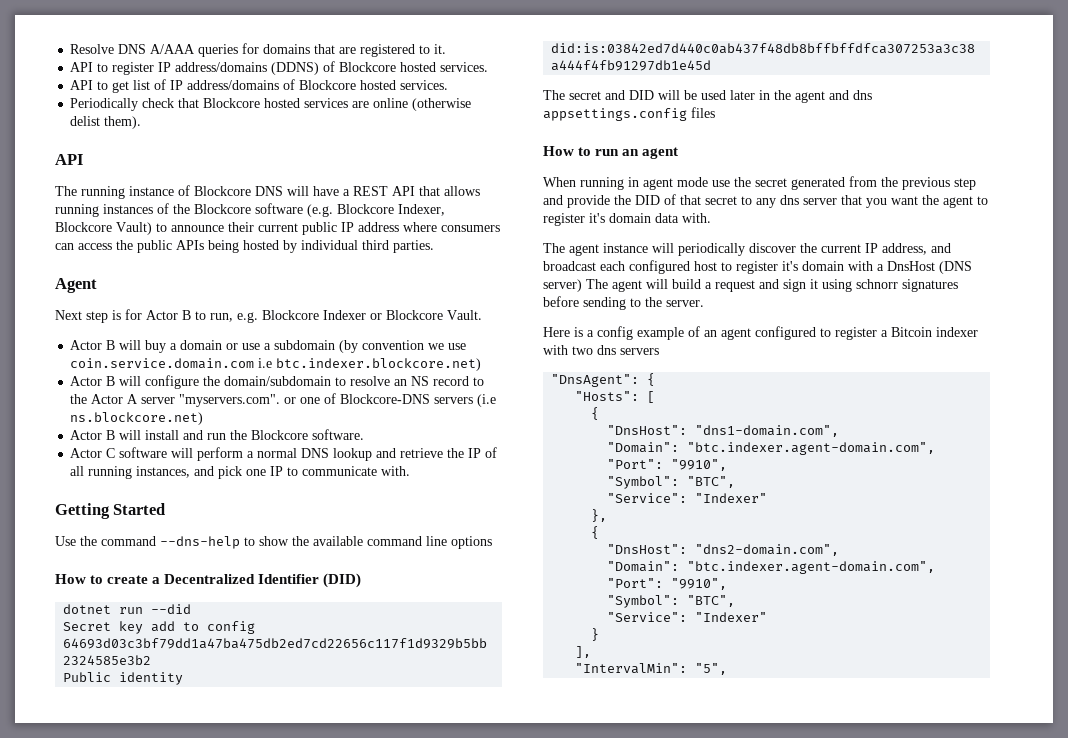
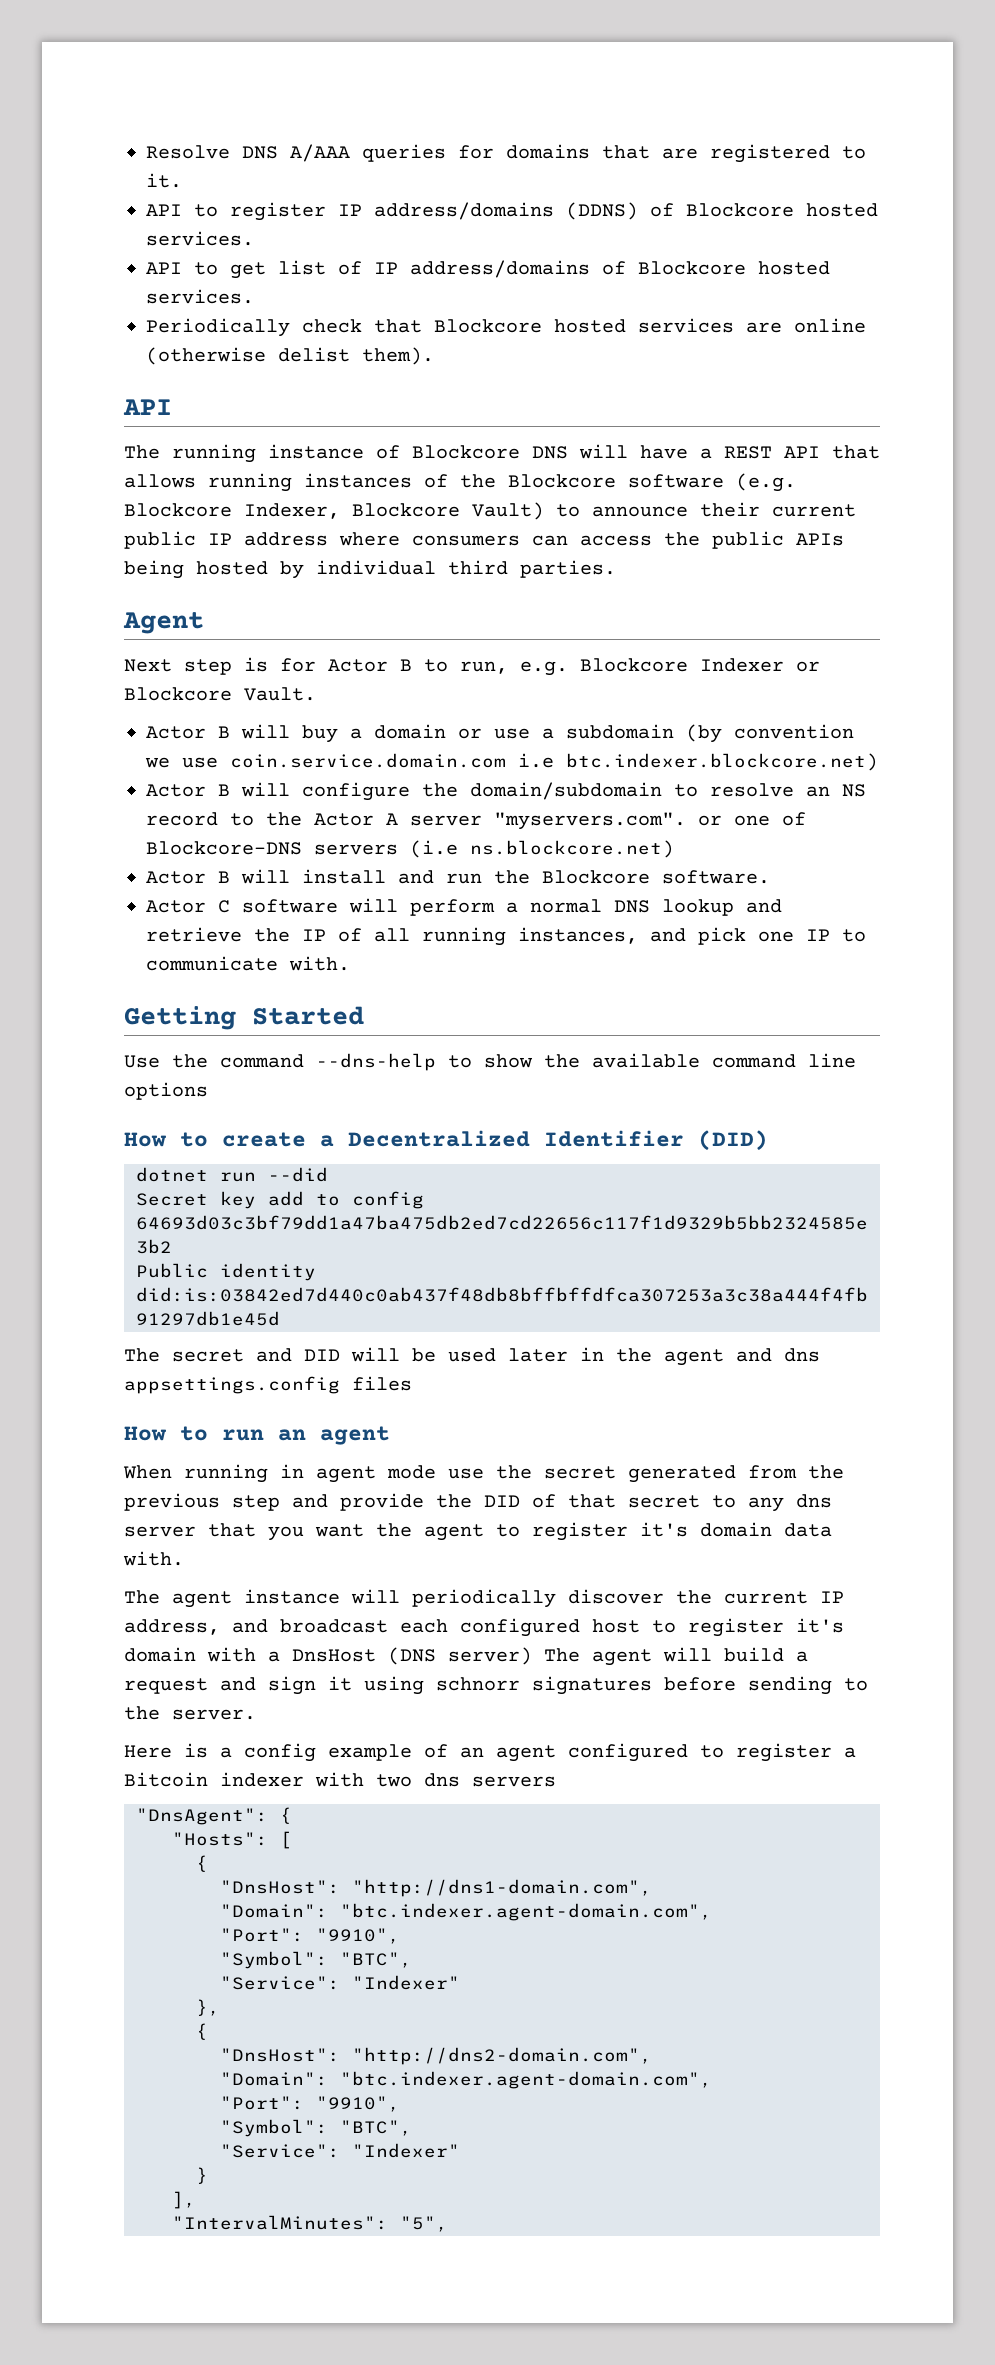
[695,425,840,437] "dns1-domain.com", -> [352,1879,652,1897] "http://dns1-domain.com",
[695,544,840,556] "dns2-domain.com", -> [352,2047,652,2065] "http://dns2-domain.com",
[575,663,688,674] "IntervalMin": -> [172,2215,388,2230] "IntervalMinutes":

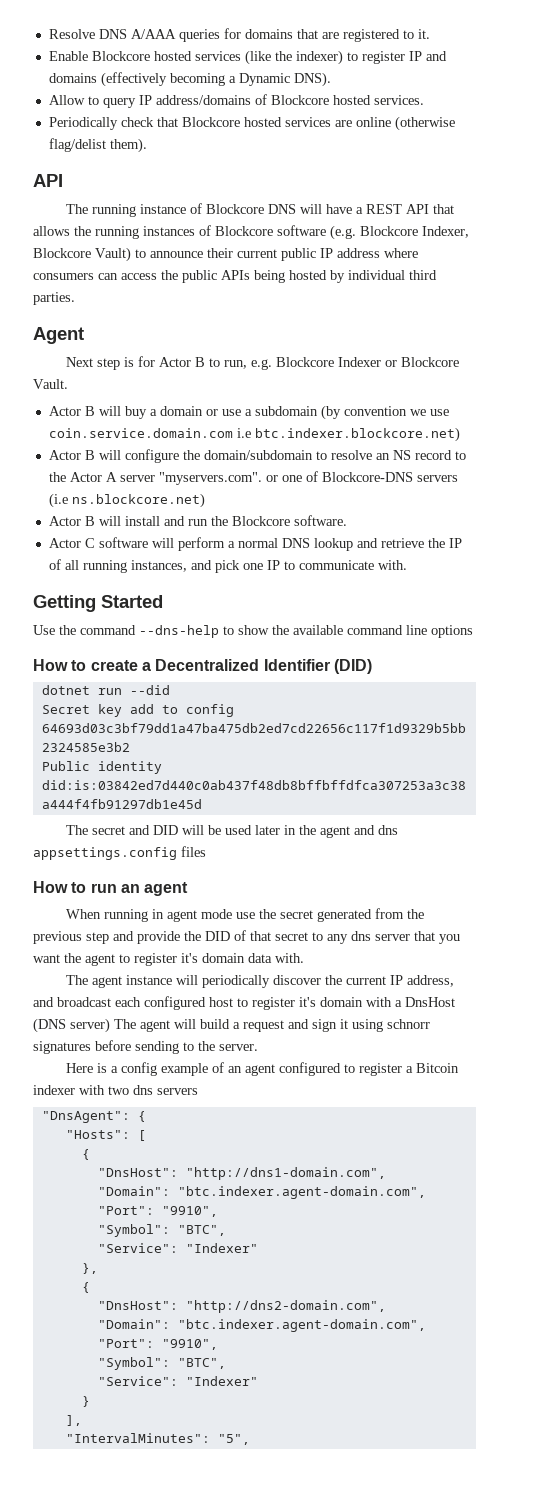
[146,202,878,221] [146,231,254,246] [146,260,362,279] API to register IP address/domains (DDNS) of Blockcore hosted services. // API to get list of -> [48,50,447,65] [48,72,331,87] [48,95,136,108] Enable Blockcore hosted services (like the indexer) to register IP and domains (effectively becoming a Dynamic DNS). // Allow to query
[278,347,350,362] delist -> [48,138,106,152] flag/delist
(196, 481) none -> [74,226,91,236] the
[460,474,496,488] the -> (211, 230) none

